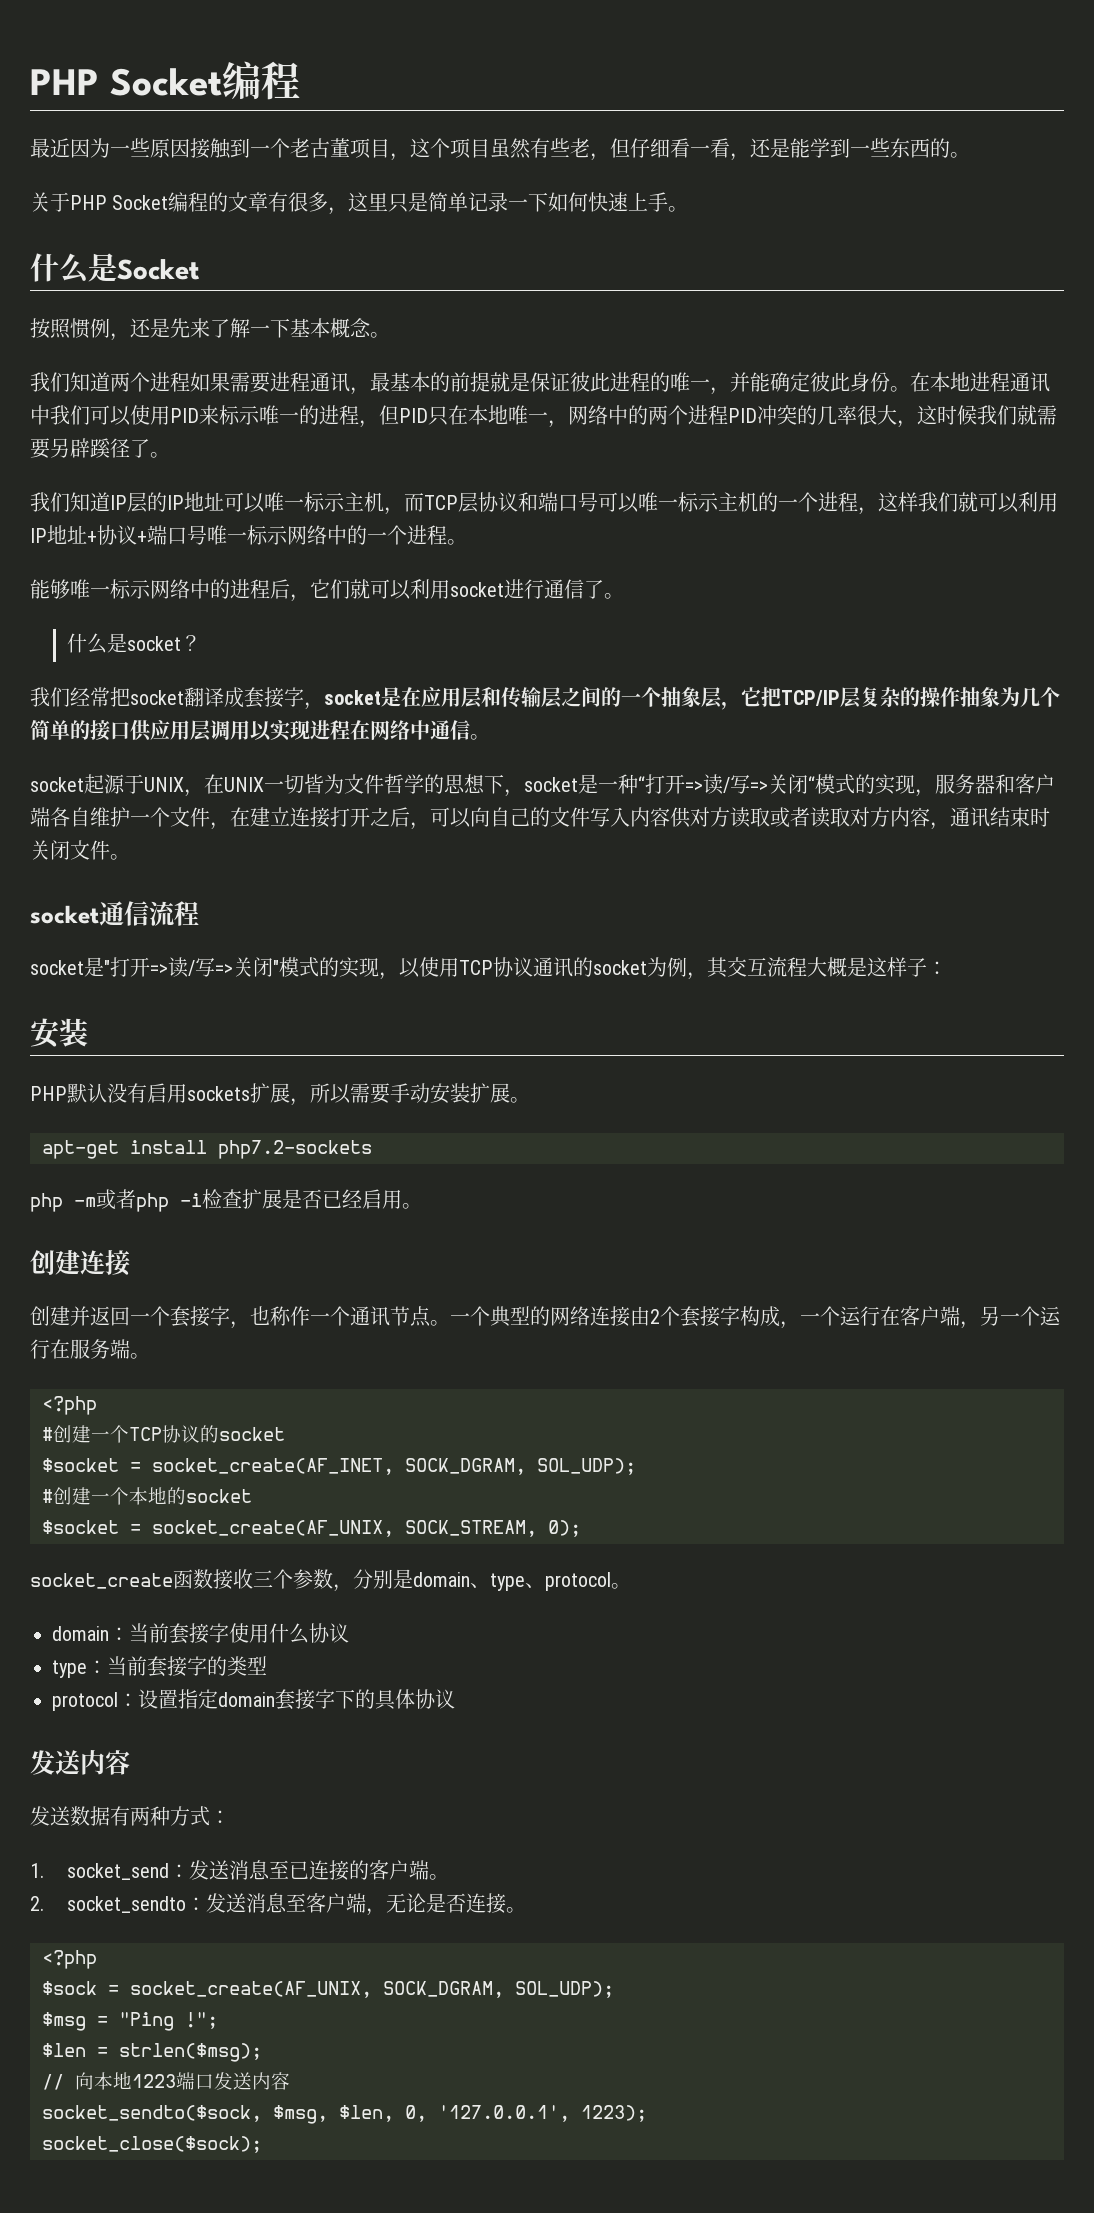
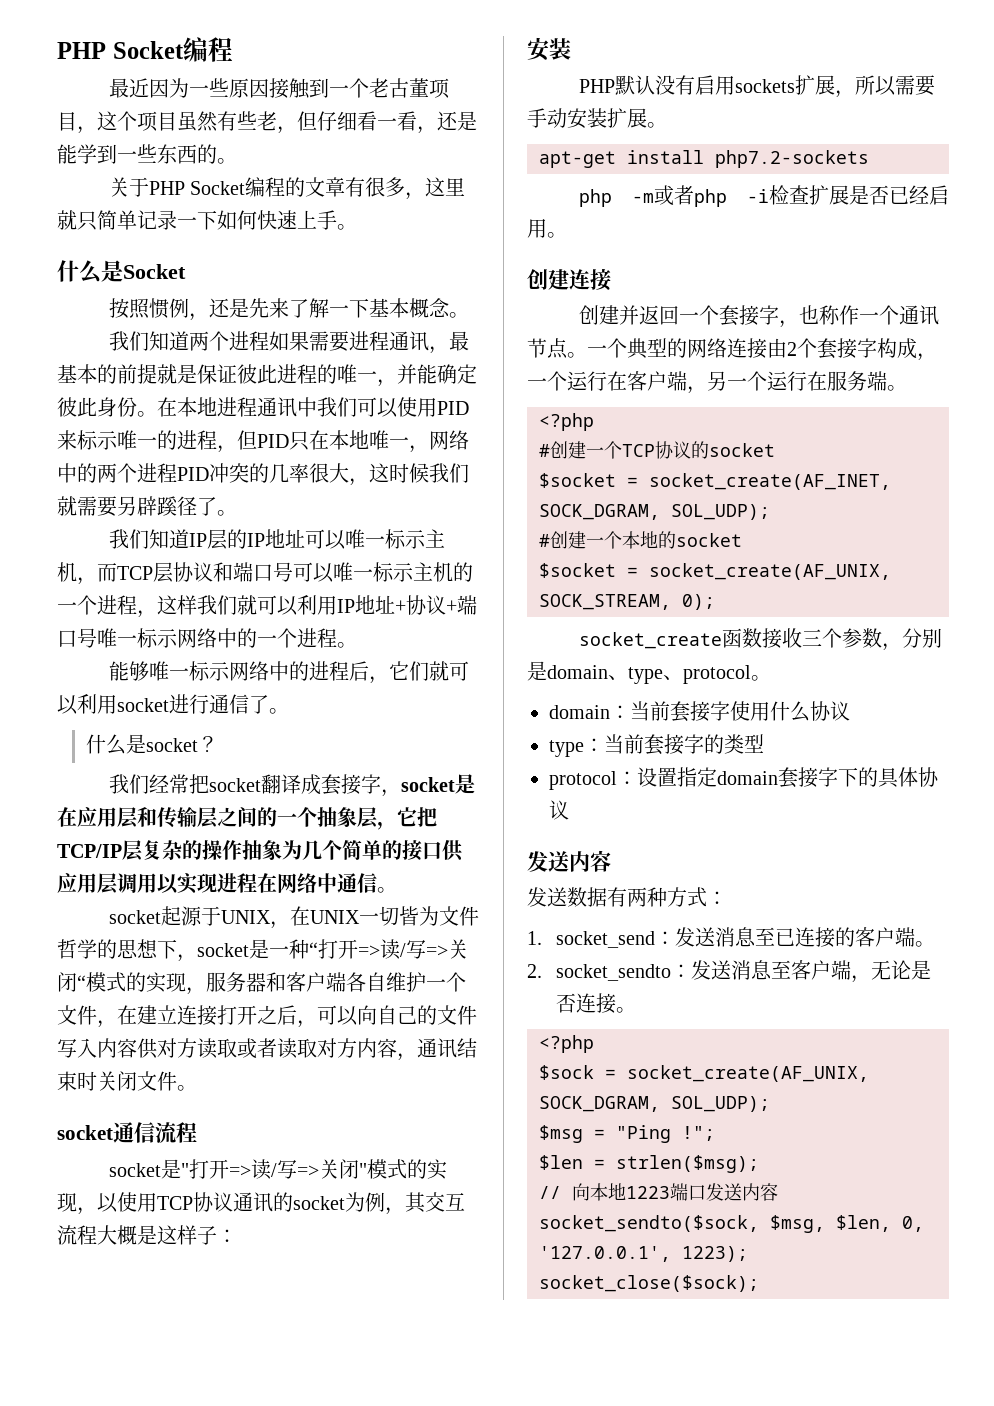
[388,192,429,213] 只是 -> [57,210,97,231] 就只

